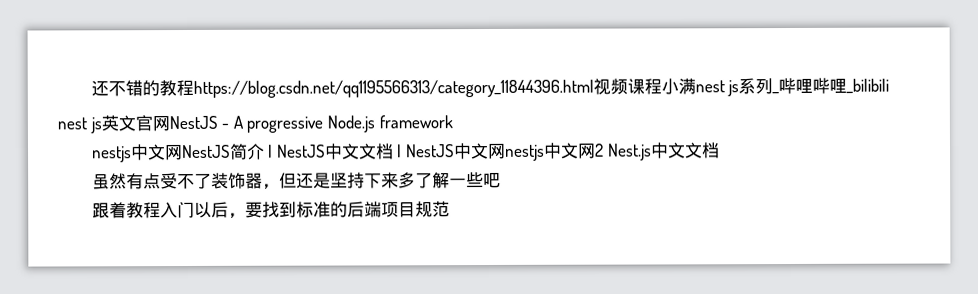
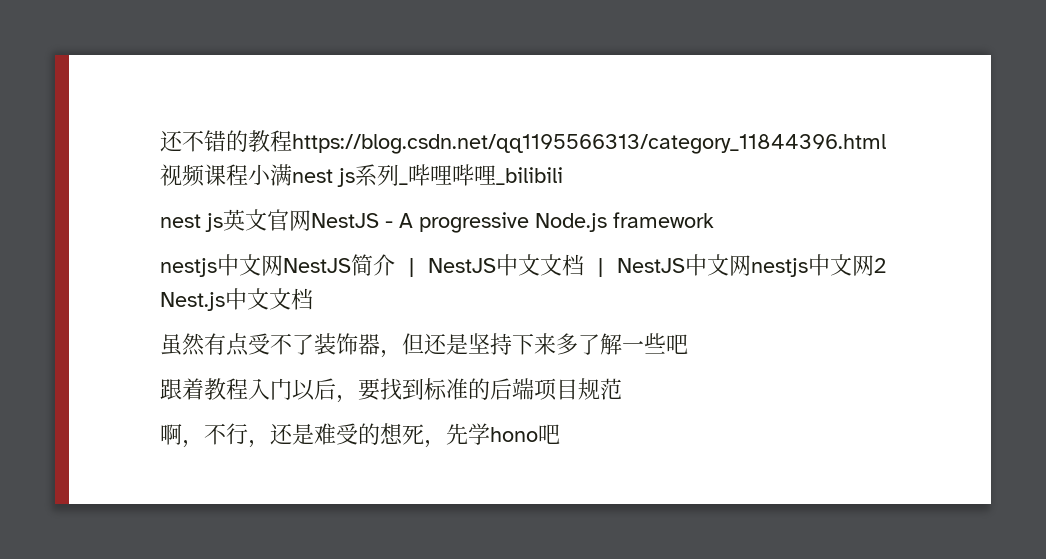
(450, 209) none -> [160,423,560,448] // 啊，不行，还是难受的想死，先学hono吧

